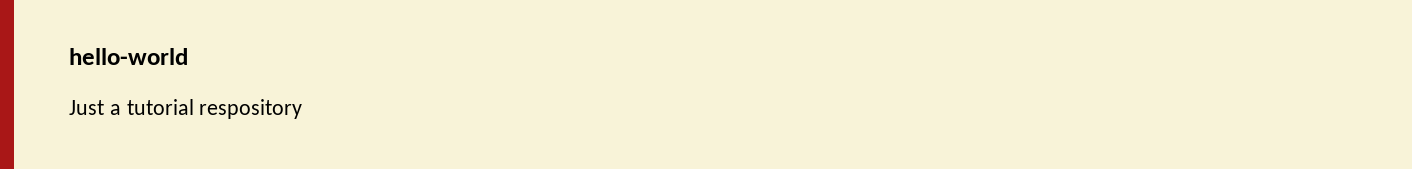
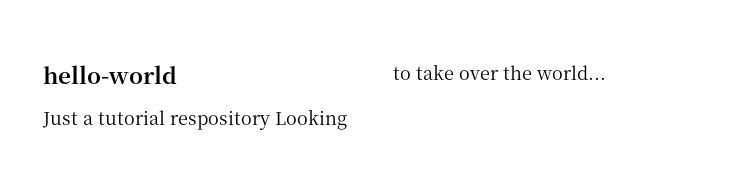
(303, 109) none -> [275,109,347,130] [393,64,606,80] Looking to take over the world...

